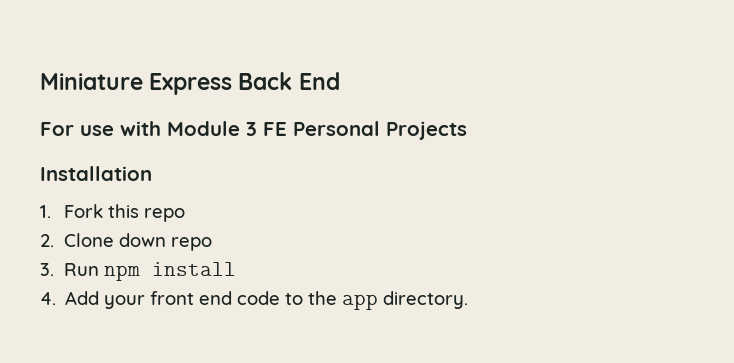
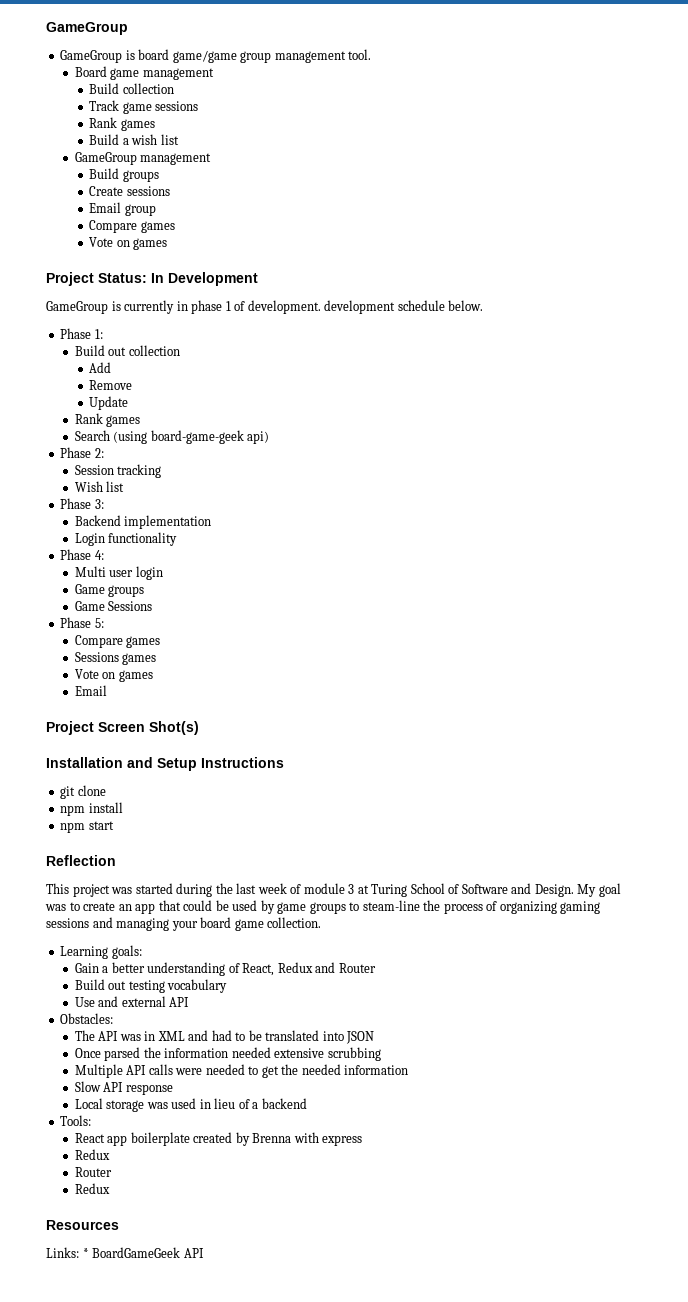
[40,72,340,95] [40,121,467,140] [40,166,152,181] [40,204,185,222] [40,233,212,251] [40,262,236,281] [40,291,469,310] Miniature Express Back End // For use with Module 3 FE Personal Projects // Installation // 1. Fork this repo // 2. Clone down repo // 3. Run npm install // 4. Add your front end code to the app directory. -> [46,22,128,35] [60,49,372,63] [74,66,214,80] [89,83,174,94] [89,100,199,114] [89,117,155,131] [89,134,179,145] [74,152,212,165] [89,168,159,182] [89,186,170,196] [89,202,156,216] [89,220,175,233] [89,237,168,250] [46,272,258,286] [46,300,484,314] [60,328,103,339] [74,345,180,356] [89,362,112,373] [89,380,133,390] [89,396,129,410] [74,413,141,427] [74,430,270,444] [60,447,104,458] [74,464,162,478] [74,481,125,492] [60,498,104,509] [74,515,212,529] [74,532,178,546] [60,549,104,560] [74,566,163,580] [74,584,145,597] [74,601,153,611] [60,617,104,628] [74,635,161,648] [74,652,157,665] [74,669,153,682] [74,685,107,696] [46,721,199,735] [46,757,284,771] [60,785,106,799] [60,802,123,816] [60,821,114,833] [46,855,116,866] [46,883,621,897] [45,900,601,914] [46,917,322,931] [60,945,142,959] [74,962,376,976] [74,979,228,993] [74,996,190,1007] [60,1013,114,1024] [74,1030,375,1044] [74,1047,381,1061] [74,1064,409,1078] [74,1081,173,1095] [74,1098,307,1112] [60,1115,92,1126] [74,1132,363,1146] [74,1149,110,1160] [74,1167,112,1177] [74,1183,110,1194] [46,1220,119,1230] [46,1247,204,1258] GameGroup // GameGroup is board game/game group management tool. // Board game management // Build collection // Track game sessions // Rank games // Build a wish list // GameGroup management // Build groups // Create sessions // Email group // Compare games // Vote on games // Project Status: In Development // GameGroup is currently in phase 1 of development. development schedule below. // Phase 1: // Build out collection // Add // Remove // Update // Rank games // Search (using board-game-geek api) // Phase 2: // Session tracking // Wish list // Phase 3: // Backend implementation // Login functionality // Phase 4: // Multi user login // Game groups // Game Sessions // Phase 5: // Compare games // Sessions games // Vote on games // Email // Project Screen Shot(s) // Installation and Setup Instructions // git clone // npm install // npm start // Reflection // This project was started during the last week of module 3 at Turing School of Software and Design. My goal was to create an app that could be used by game groups to steam-line the process of organizing gaming sessions and managing your board game collection. // Learning goals: // Gain a better understanding of React, Redux and Router // Build out testing vocabulary // Use and external API // Obstacles: // The API was in XML and had to be translated into JSON // Once parsed the information needed extensive scrubbing // Multiple API calls were needed to get the needed information // Slow API response // Local storage was used in lieu of a backend // Tools: // React app boilerplate created by Brenna with express // Redux // Router // Redux // Resources // Links: * BoardGameGeek API

